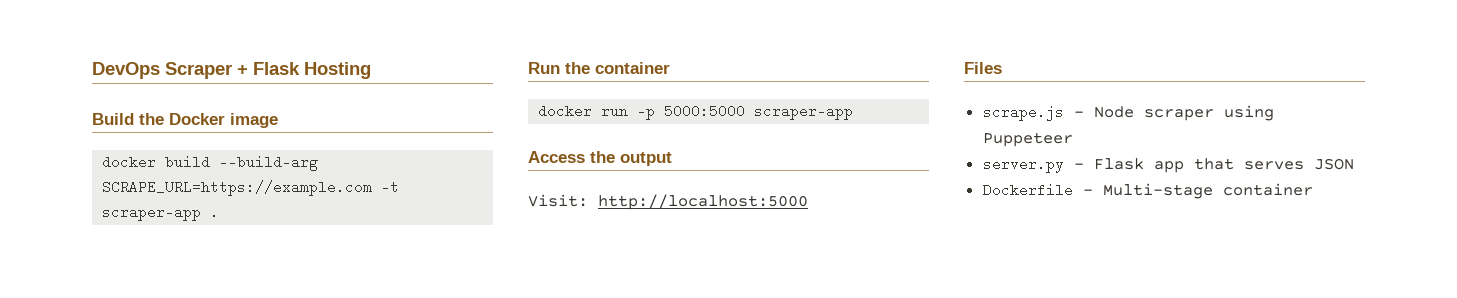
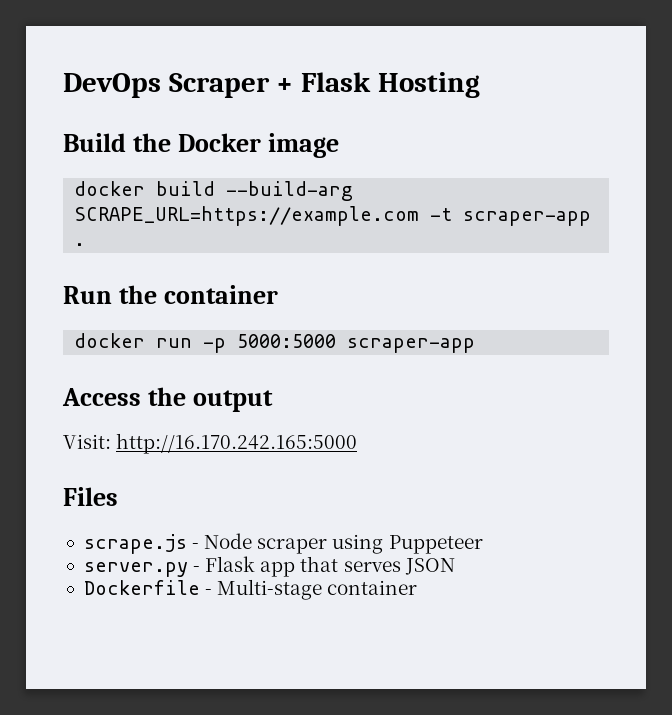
[598,194,808,210] http://localhost:5000 -> [116,433,358,454] http://16.170.242.165:5000

